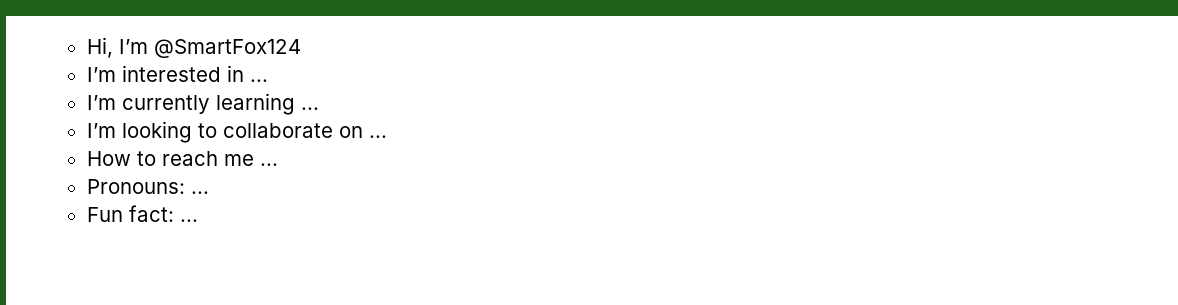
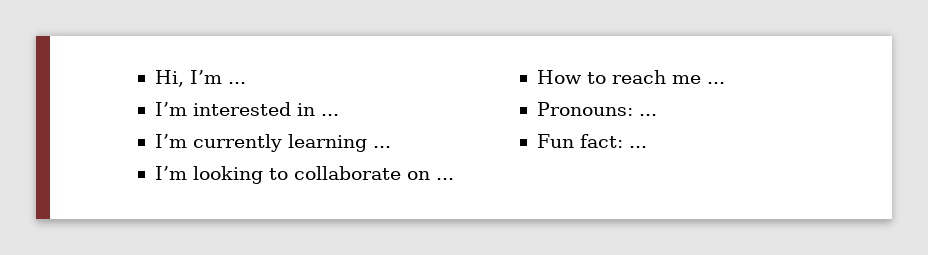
[153,39,301,58] @SmartFox124 -> [227,82,246,84] ...

